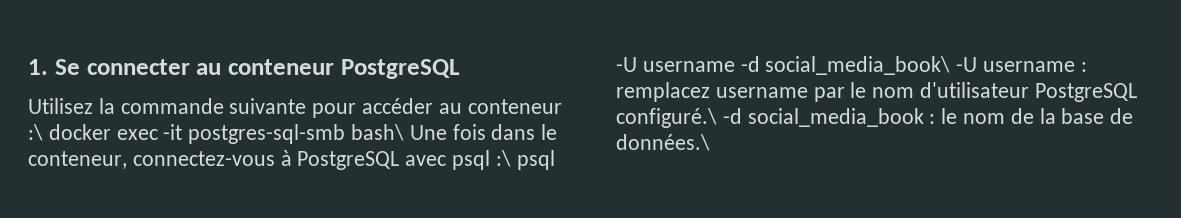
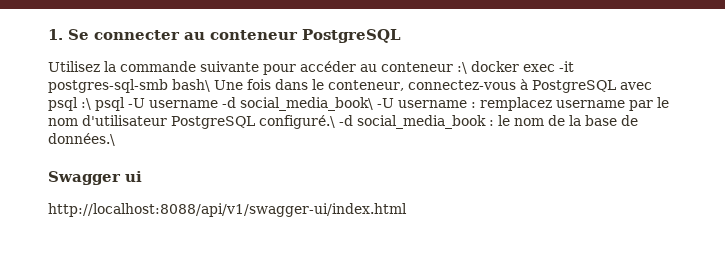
(710, 142) none -> [48,171,142,185] [48,203,407,217] // Swagger ui // http://localhost:8088/api/v1/swagger-ui/index.html

